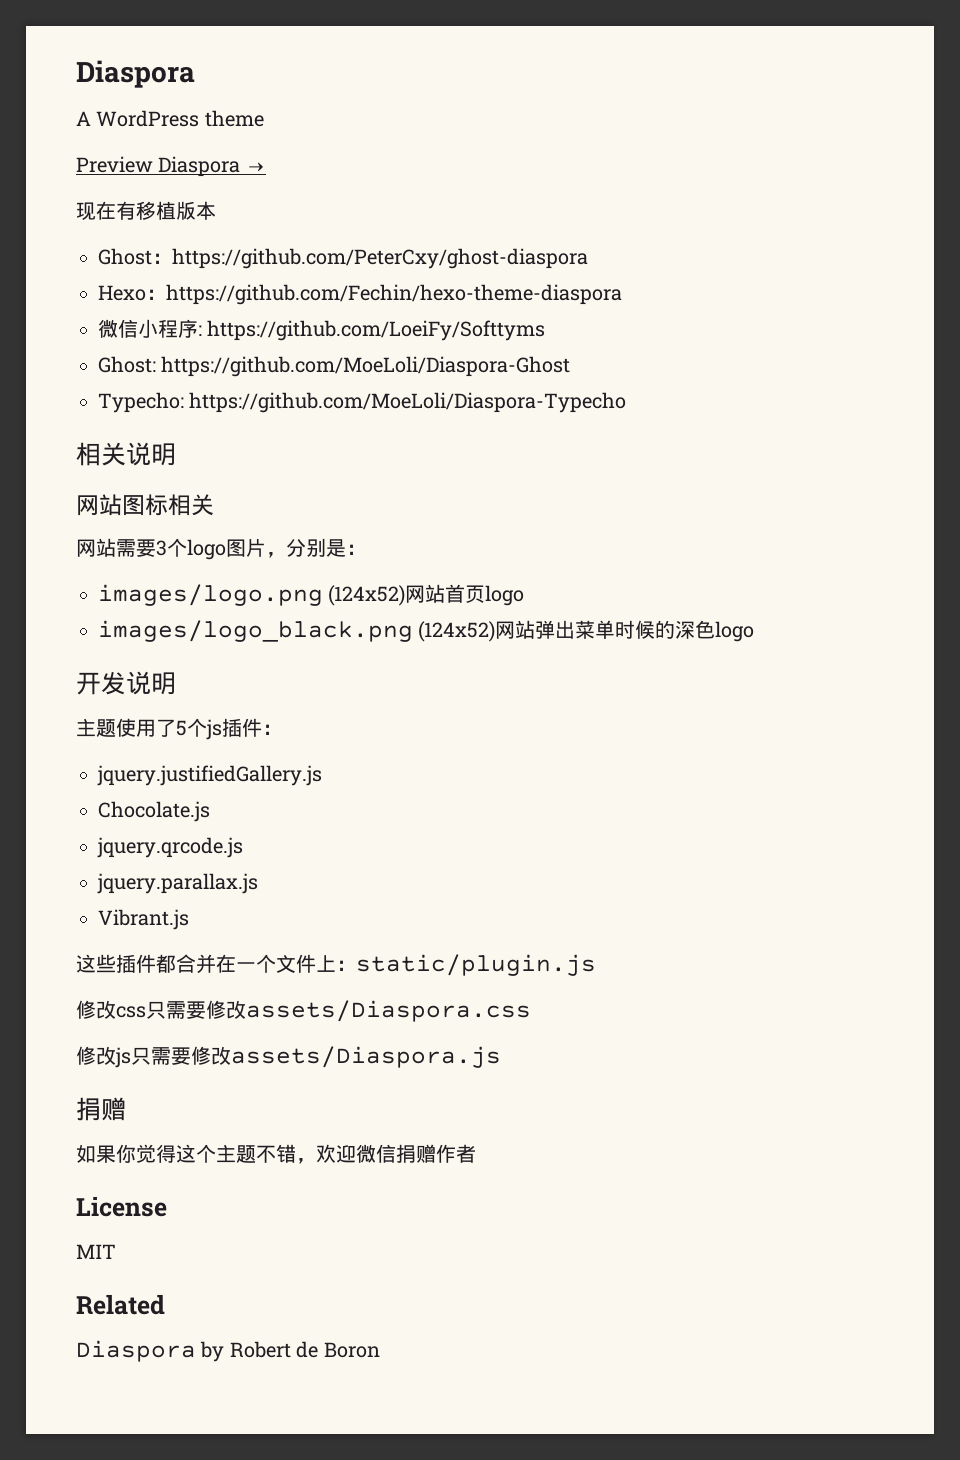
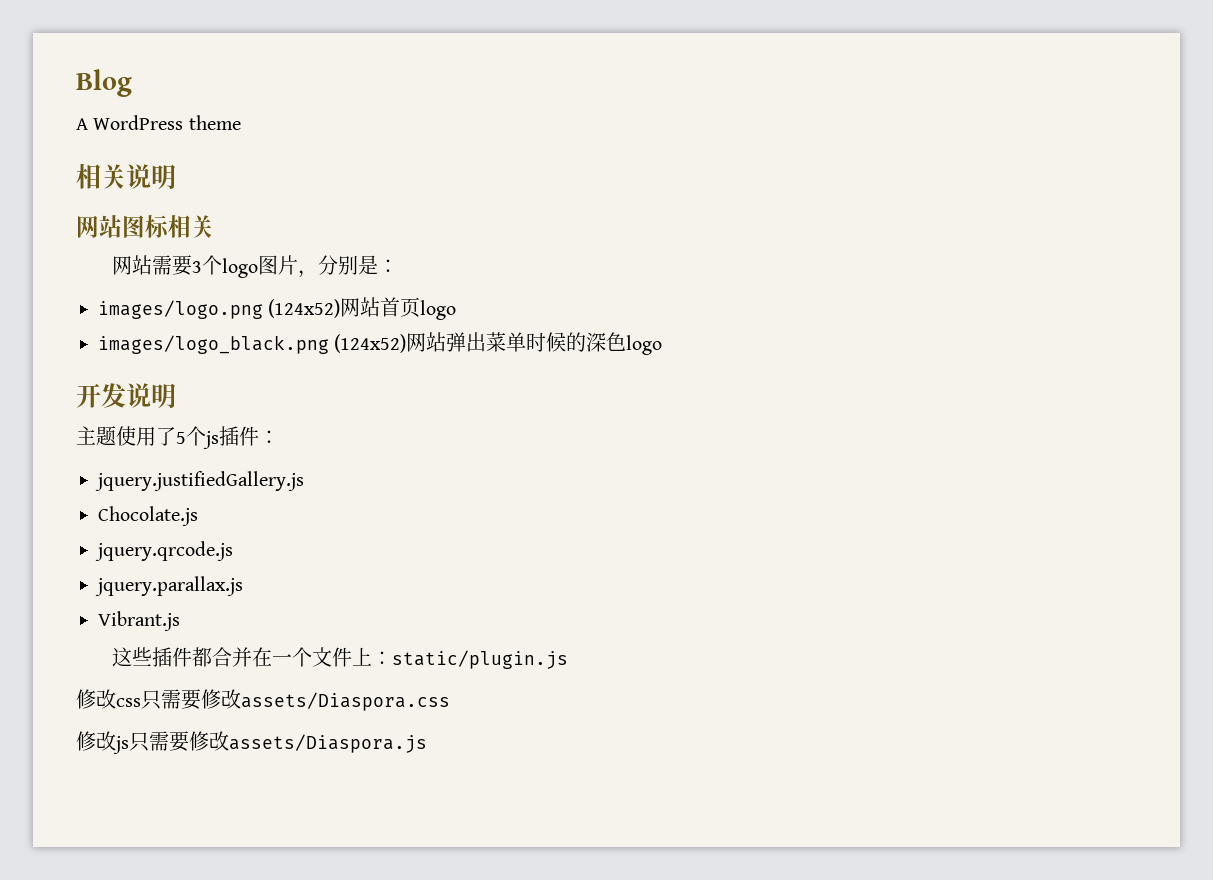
[76,60,195,88] Diaspora -> [76,69,132,97] Blog
[76,156,266,177] [76,201,216,221] [98,248,588,269] [98,284,622,305] [98,319,546,341] [98,356,571,377] [98,392,627,413] // Preview Diaspora → // 现在有移植版本 // Ghost：https://github.com/PeterCxy/ghost-diaspora // Hexo：https://github.com/Fechin/hexo-theme-diaspora // 微信小程序: https://github.com/LoeiFy/Softtyms // Ghost: https://github.com/MoeLoli/Diaspora-Ghost // Typecho: https://github.com/MoeLoli/Diaspora-Typecho -> (241, 122) none
[76,1097,126,1121] [76,1144,476,1164] [76,1196,167,1217] [76,1244,116,1259] [76,1294,165,1315] [76,1340,380,1362] // 捐赠 // 如果你觉得这个主题不错，欢迎微信捐赠作者 // License // MIT // Related // Diaspora by Robert de Boron -> (427, 743) none

